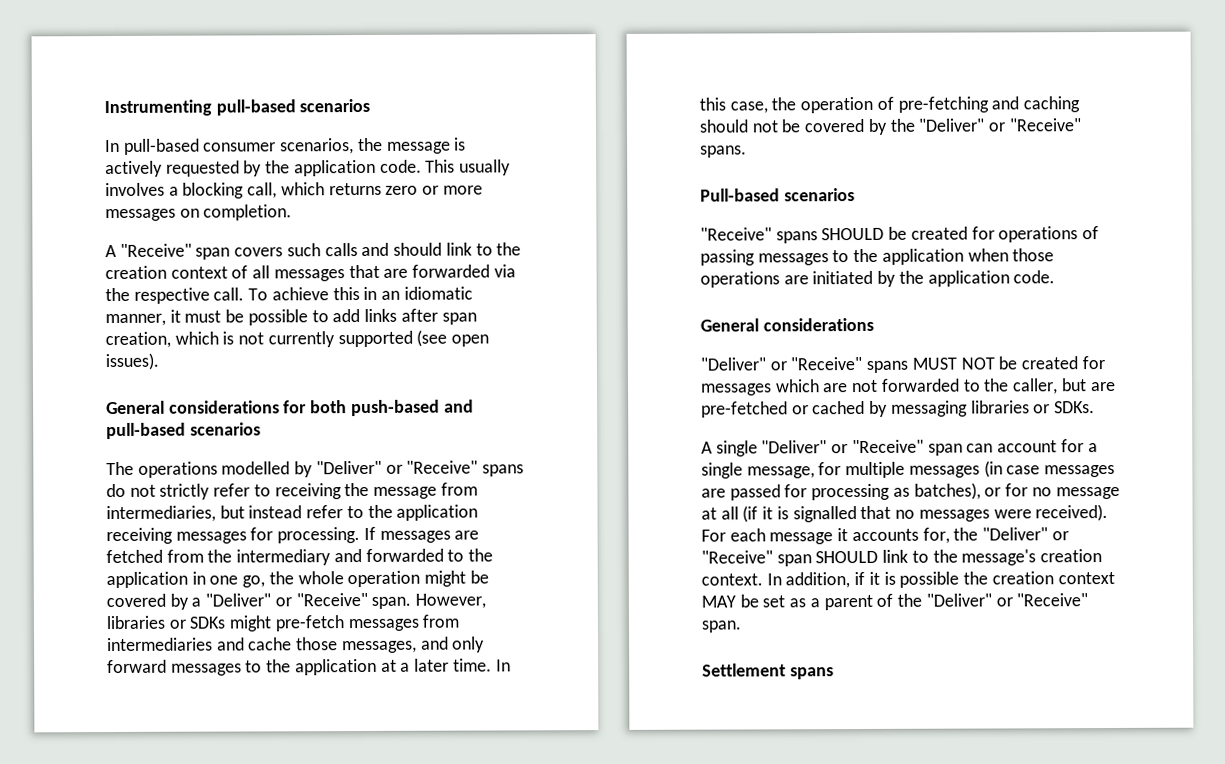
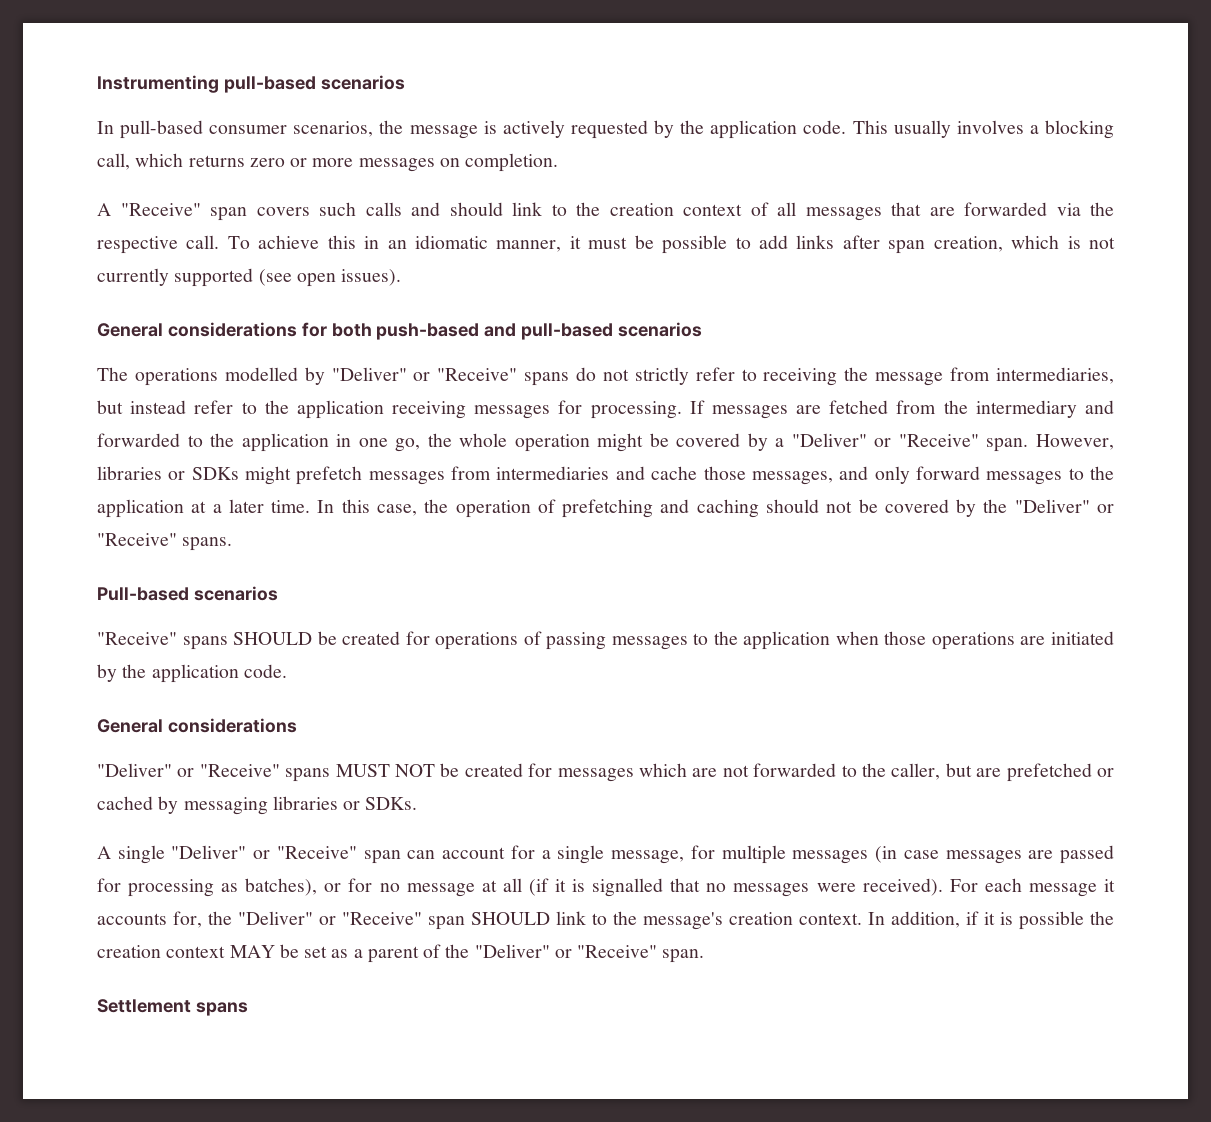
[274,615,344,632] pre-fetch -> [296,466,363,485] prefetch
[897,96,989,113] pre-fetching -> [562,499,654,518] prefetching
[701,401,788,418] pre-fetched -> [1006,763,1092,782] prefetched

